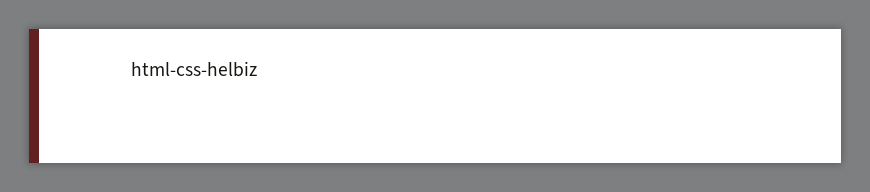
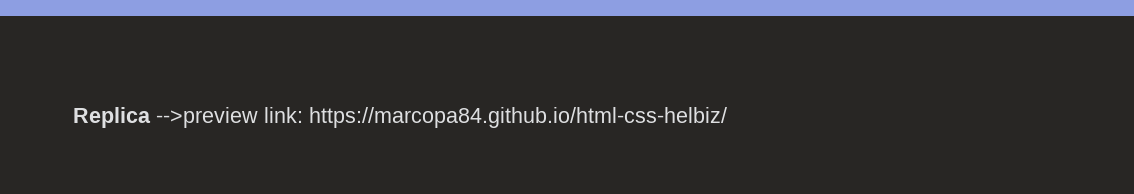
[131,61,257,77] html-css-helbiz -> [73,107,727,128] Replica -->preview link: https://marcopa84.github.io/html-css-helbiz/

